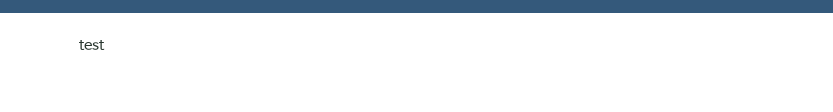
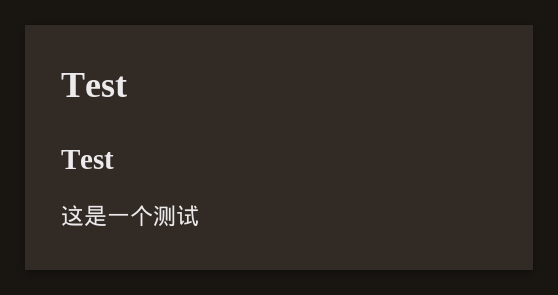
[79,40,105,51] test -> [61,73,127,97] [61,150,114,169] [61,205,199,227] Test // Test // 这是一个测试

